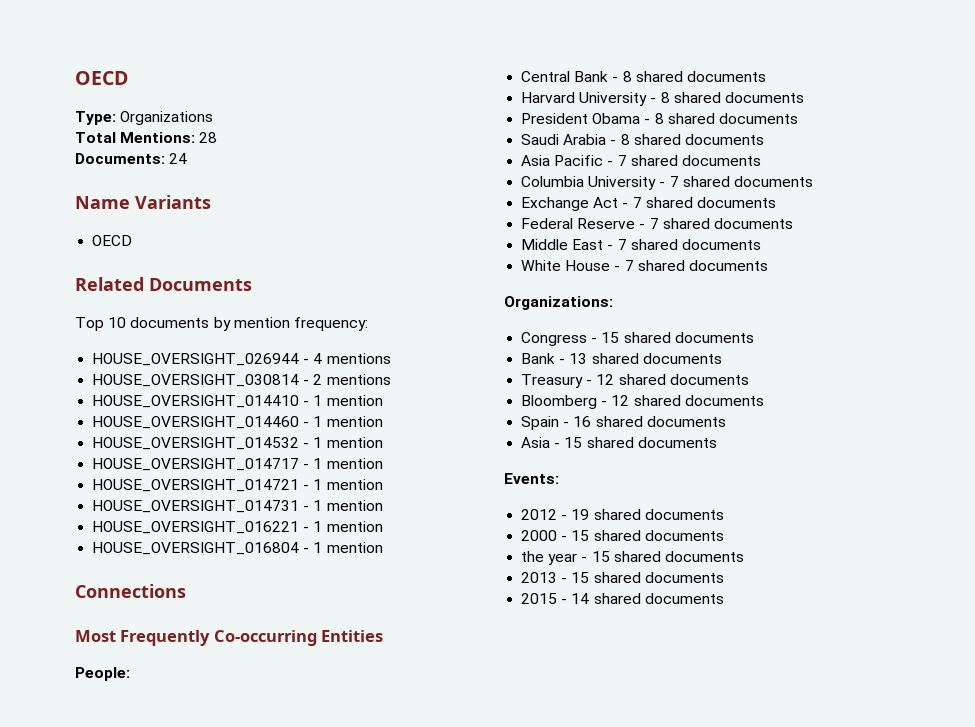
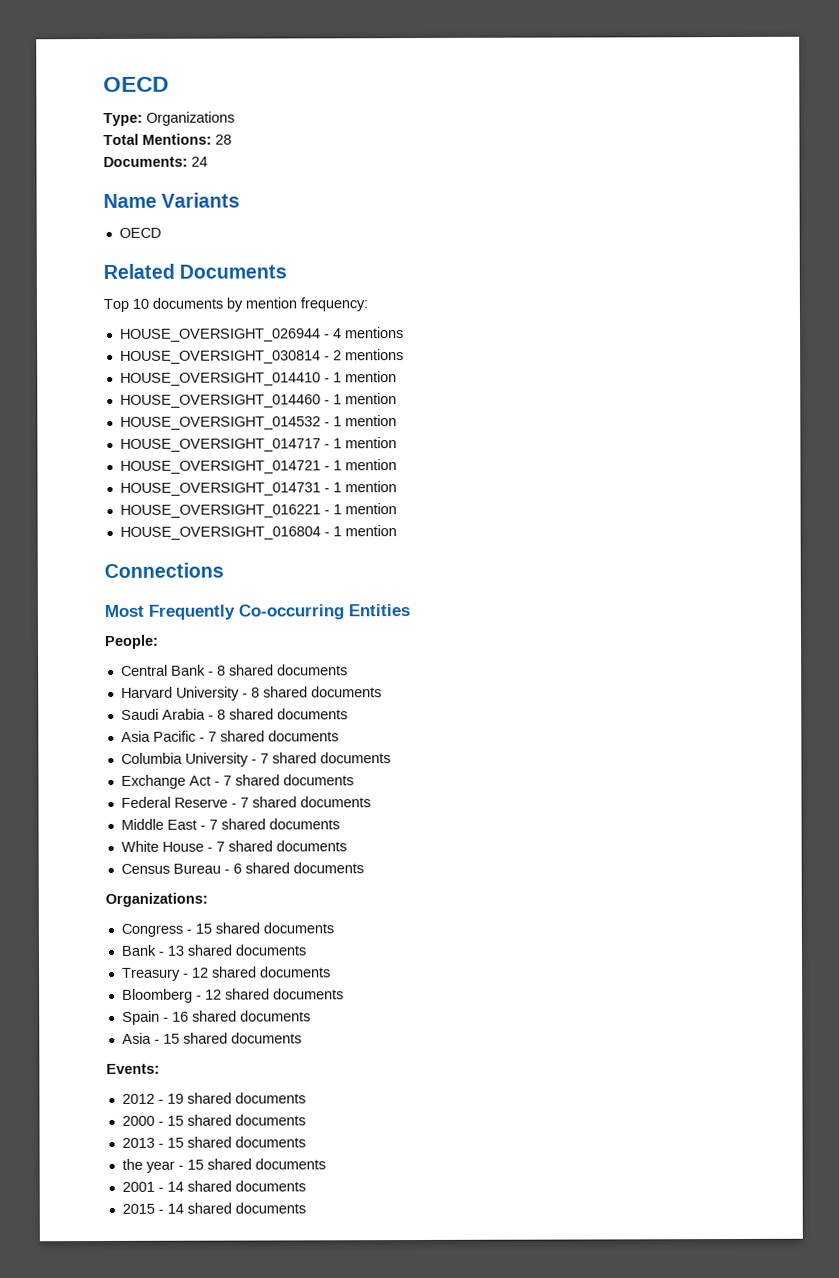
[521,113,798,124] // President Obama - 8 shared documents -> (382, 692) none
(768, 265) none -> [120,862,364,874] // Census Bureau - 6 shared documents
(724, 535) none -> [121,1136,306,1148] // 2013 - 15 shared documents
[521,572,590,583] 2013 - 15 -> [121,1181,184,1192] 2001 - 14

